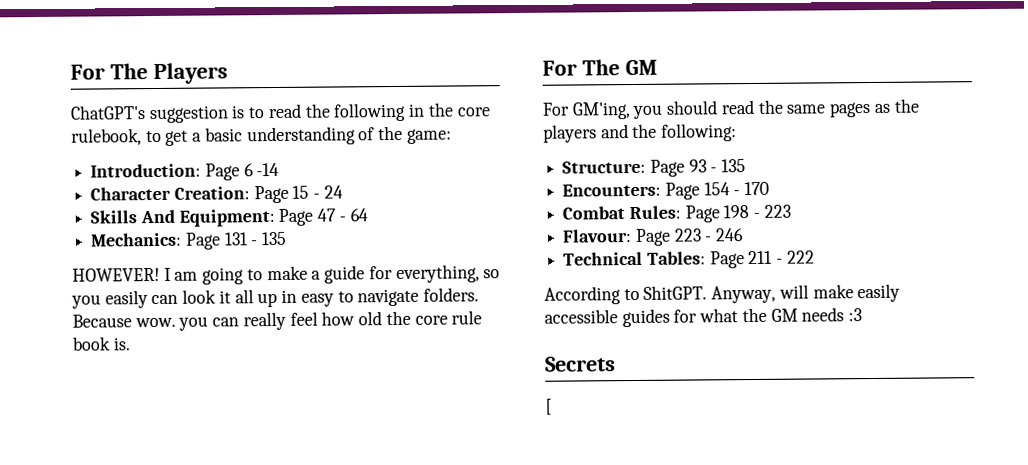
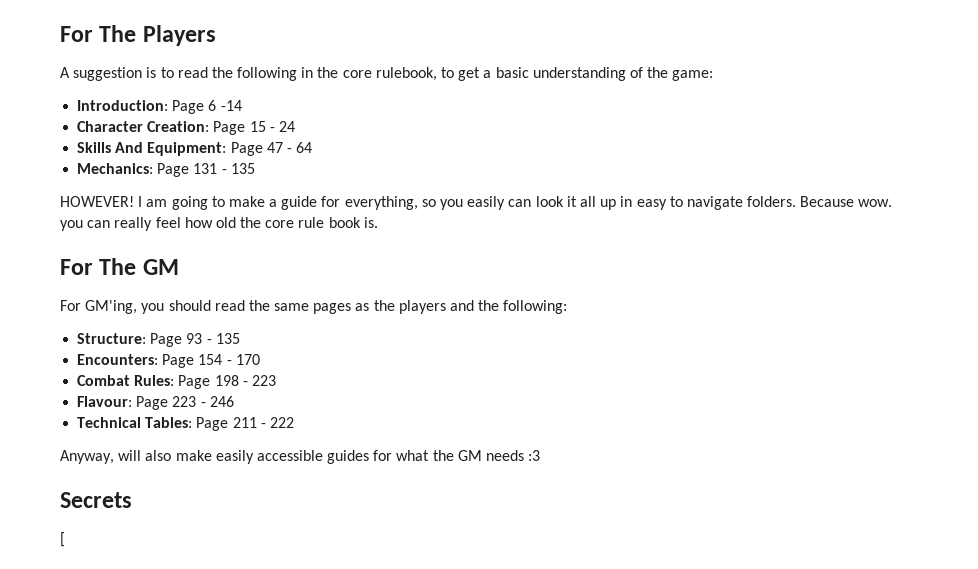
[70,105,146,120] ChatGPT's -> [60,67,70,78] A
[544,285,708,305] According to ShitGPT. -> (294, 422) none
(809, 291) none -> [145,450,172,461] also

